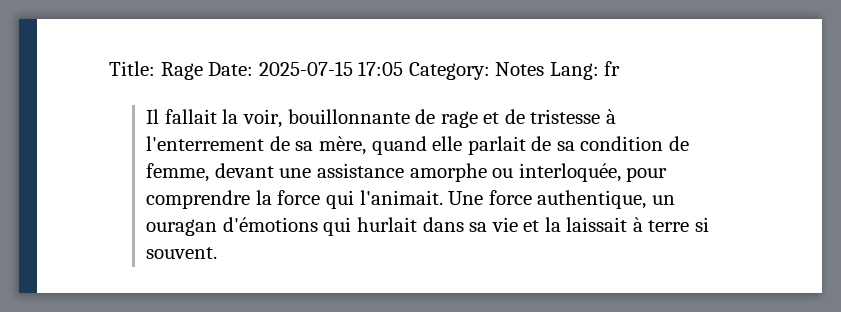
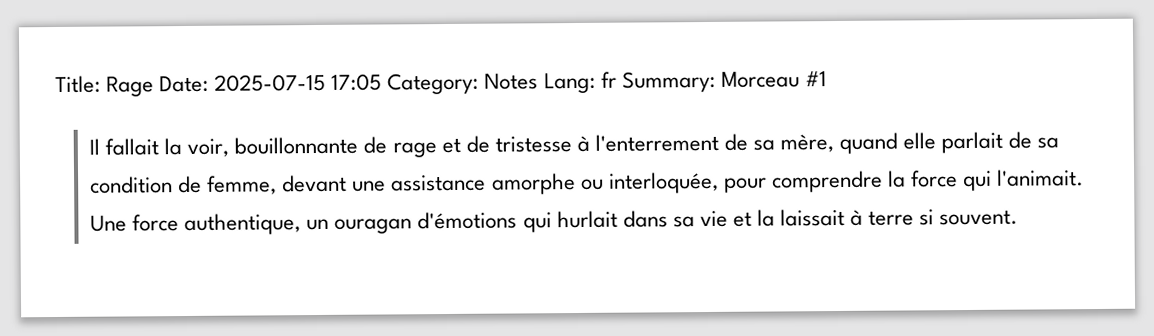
(621, 68) none -> [621,70,827,93] Summary: Morceau #1

